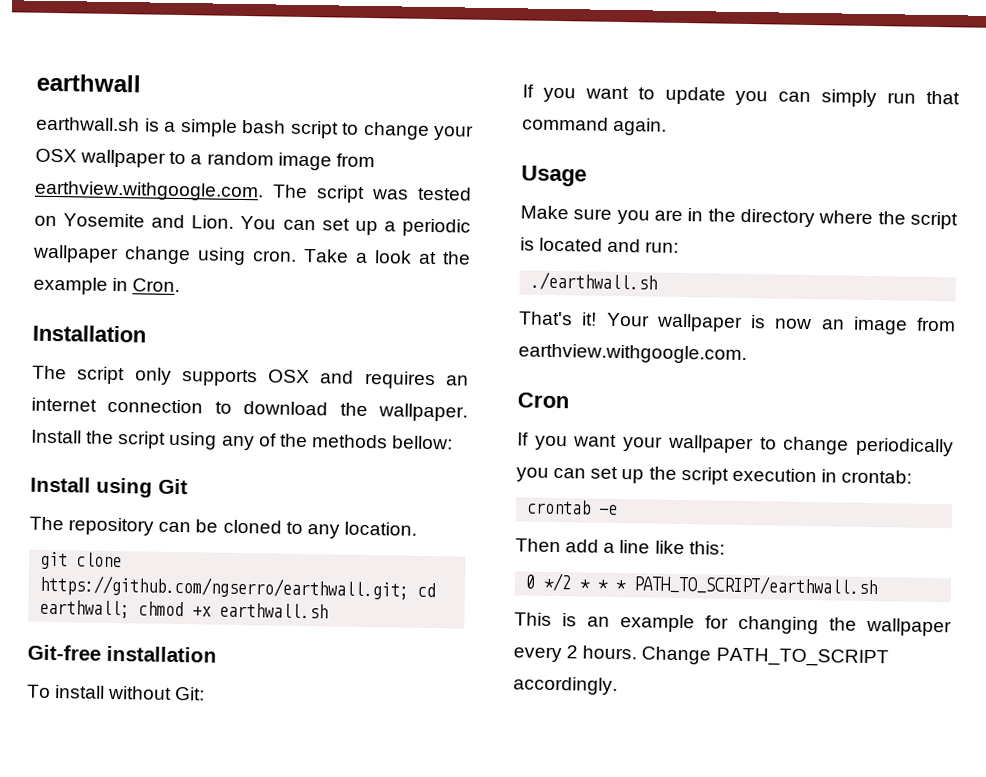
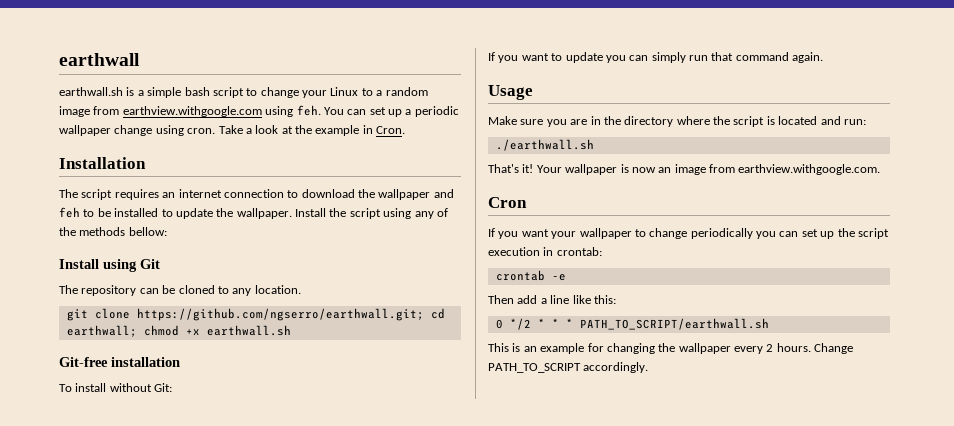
[35,148,167,168] OSX wallpaper -> [330,87,359,96] Linux
[34,180,472,203] [34,213,235,229] earthview.withgoogle.com. The script was tested on Yosemite and Lion. -> [122,105,321,117] earthview.withgoogle.com using feh.
[134,367,355,387] only supports OSX and -> (113, 194) none
(368, 409) none -> [378,189,454,200] [59,207,234,219] wallpaper and feh to be installed to update the

